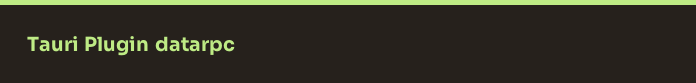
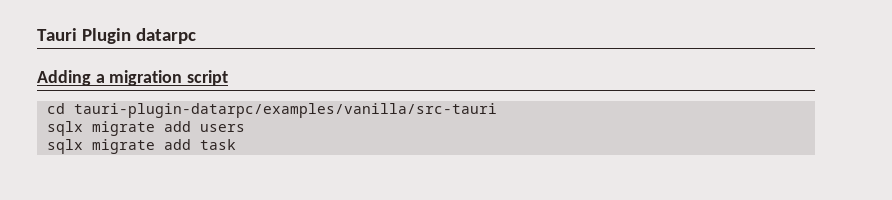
(235, 45) none -> [37,70,229,86] [46,103,497,118] [46,121,245,136] [46,139,236,154] // Adding a migration script // cd tauri-plugin-datarpc/examples/vanilla/src-tauri // sqlx migrate add users // sqlx migrate add task

